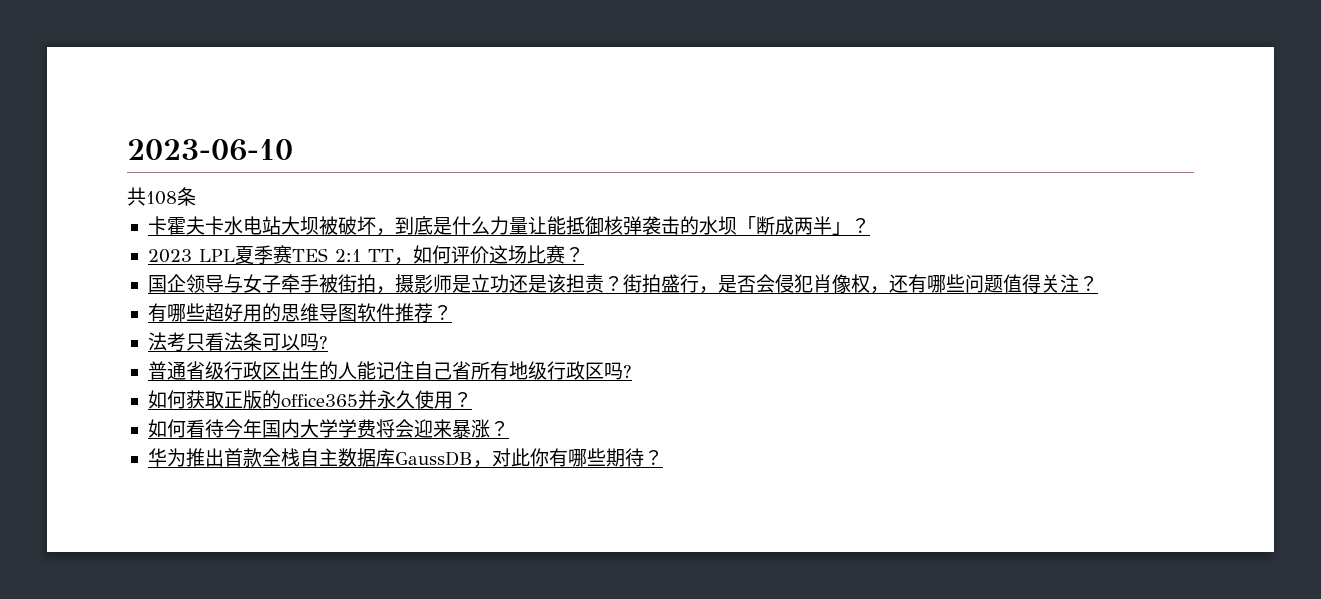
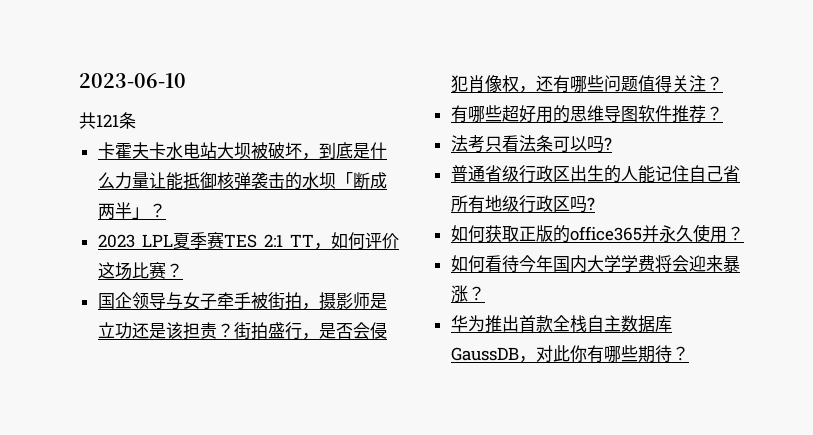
[146,191,177,205] 108 -> [96,114,119,127] 121

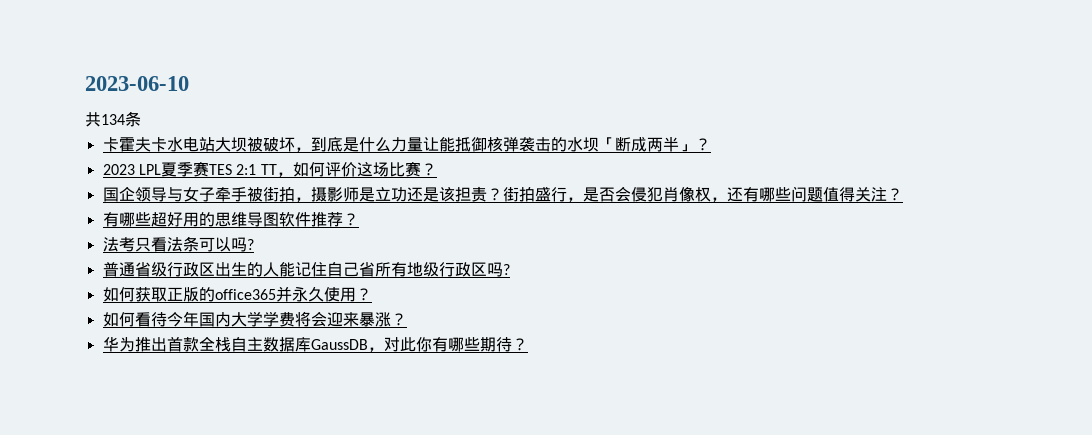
[96,114,119,127] 121 -> [101,114,125,125] 134

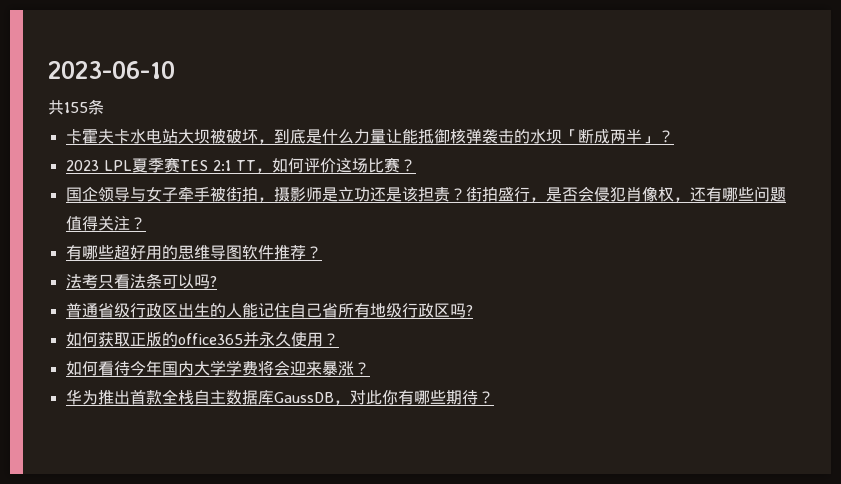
[101,114,125,125] 134 -> [64,102,88,113] 155

